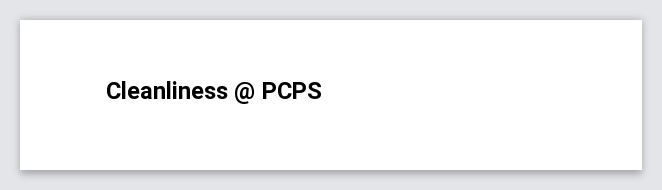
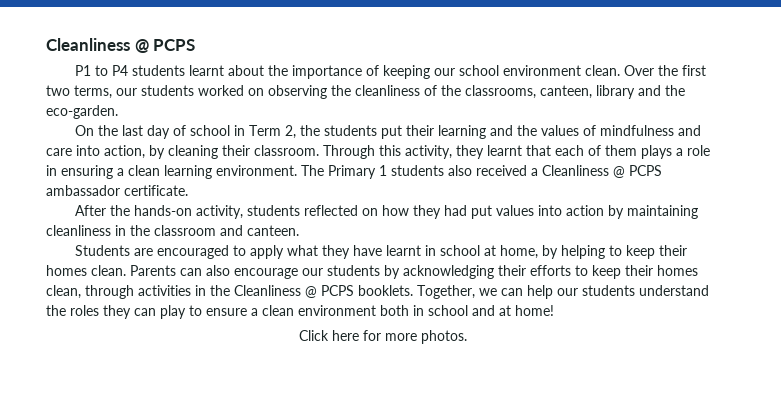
[106,81,322,104] Cleanliness @ PCPS -> [46,38,196,53] [75,65,707,79] [46,85,685,99] [46,105,118,119] [75,125,702,139] [46,145,710,159] [46,165,662,179] [46,185,188,196] [75,205,699,219] [46,225,299,236] [75,245,688,259] [46,265,698,279] [46,285,709,299] [46,305,554,319] [299,330,467,344] Cleanliness @ PCPS // P1 to P4 students learnt about the importance of keeping our school environment clean. Over the first two terms, our students worked on observing the cleanliness of the classrooms, canteen, library and the eco-garden. // On the last day of school in Term 2, the students put their learning and the values of mindfulness and care into action, by cleaning their classroom. Through this activity, they learnt that each of them plays a role in ensuring a clean learning environment. The Primary 1 students also received a Cleanliness @ PCPS ambassador certificate. // After the hands-on activity, students reflected on how they had put values into action by maintaining cleanliness in the classroom and canteen. // Students are encouraged to apply what they have learnt in school at home, by helping to keep their homes clean. Parents can also encourage our students by acknowledging their efforts to keep their homes clean, through activities in the Cleanliness @ PCPS booklets. Together, we can help our students understand the roles they can play to ensure a clean environment both in school and at home! // Click here for more photos.

